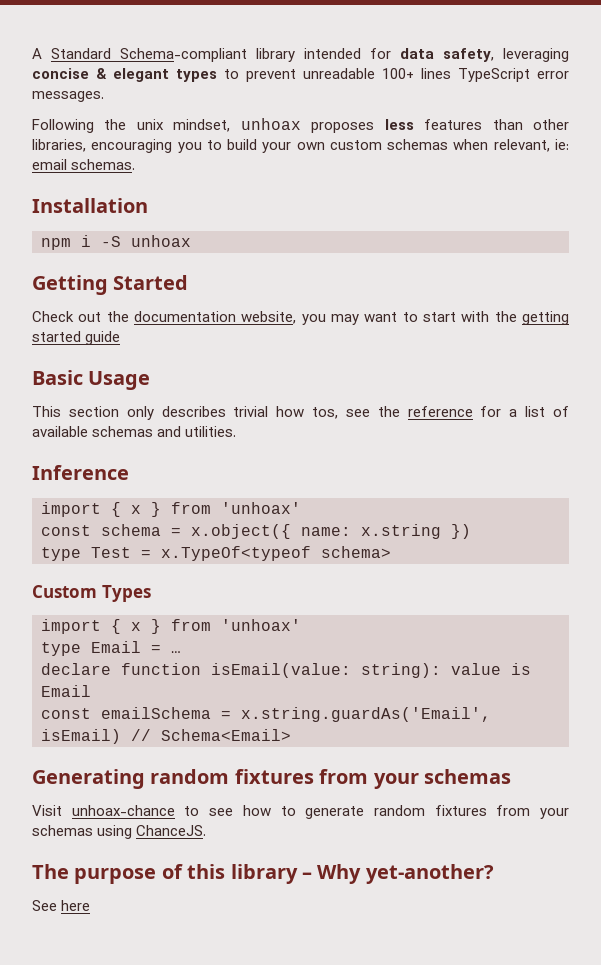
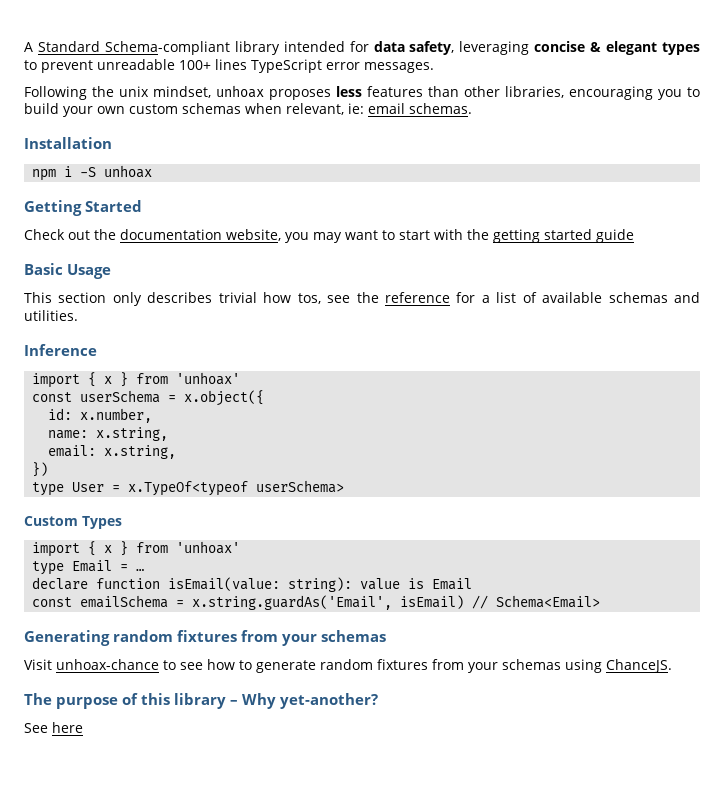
[101,524,161,536] schema -> [80,390,161,403] userSchema
[301,524,441,539] name: x.string -> [48,408,153,423] [48,427,169,441] [48,445,177,459] // id: x.number, // name: x.string, // email: x.string, //
[91,547,131,558] Test -> [72,482,105,492] User
[321,546,391,558] schema> -> [256,480,345,493] userSchema>

